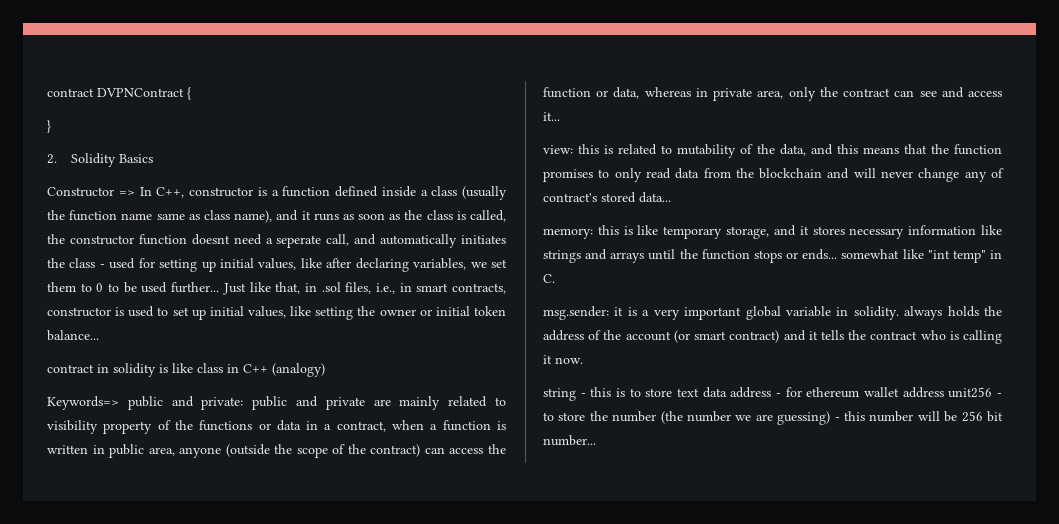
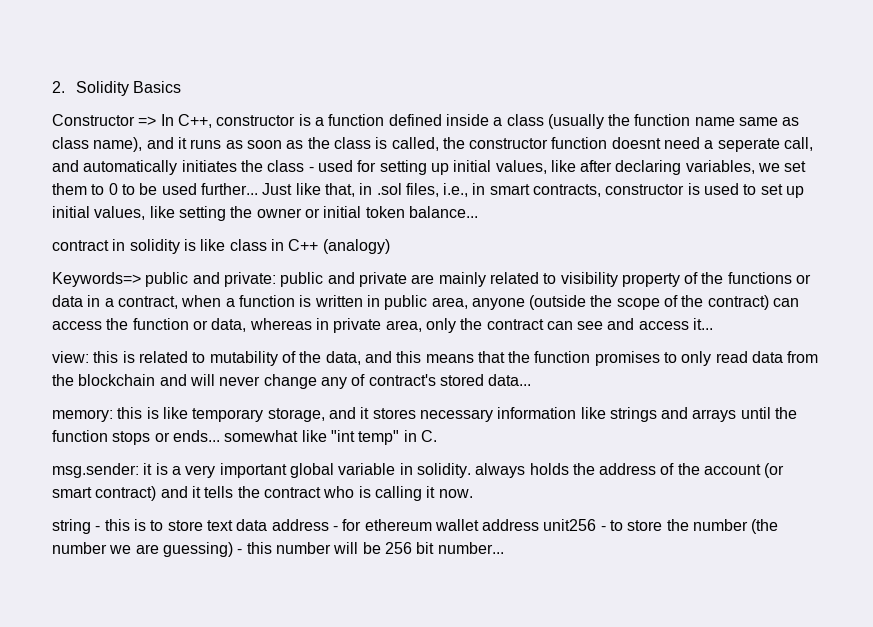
[47,87,191,100] [47,120,51,133] contract DVPNContract { // } // -> (52, 87) none

